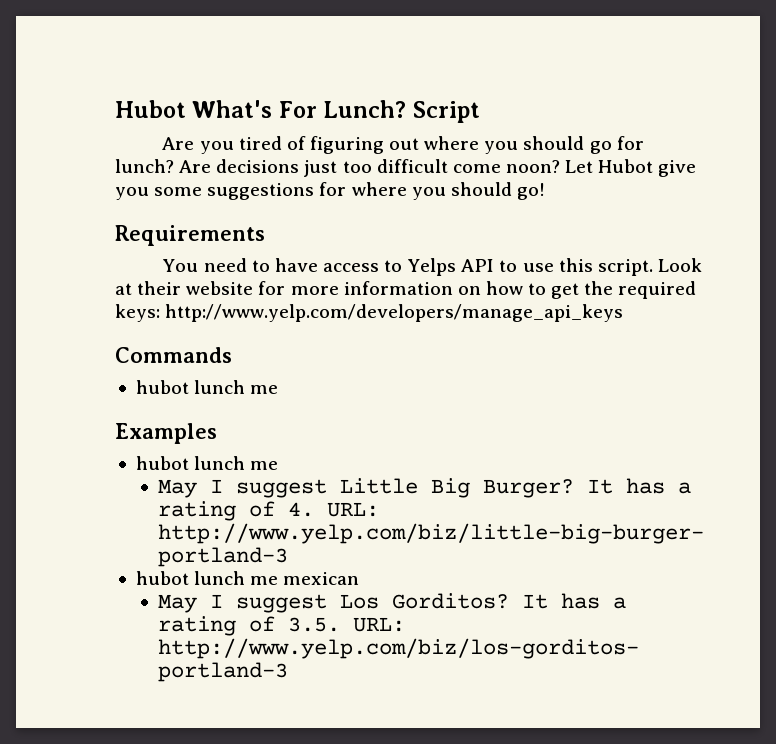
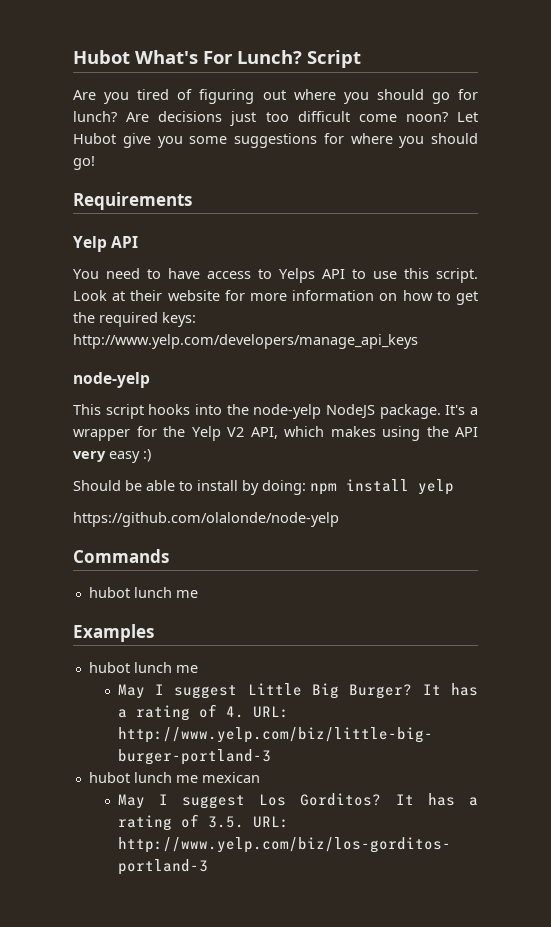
(265, 235) none -> [73,236,139,252] // Yelp API
(624, 313) none -> [73,372,150,388] [73,404,479,419] [73,426,478,441] [73,449,151,463] [73,479,454,495] [73,512,339,527] // node-yelp // This script hooks into the node-yelp NodeJS package. It's a wrapper for the Yelp V2 API, which makes using the API very easy :) // Should be able to install by doing: npm install yelp // https://github.com/olalonde/node-yelp

